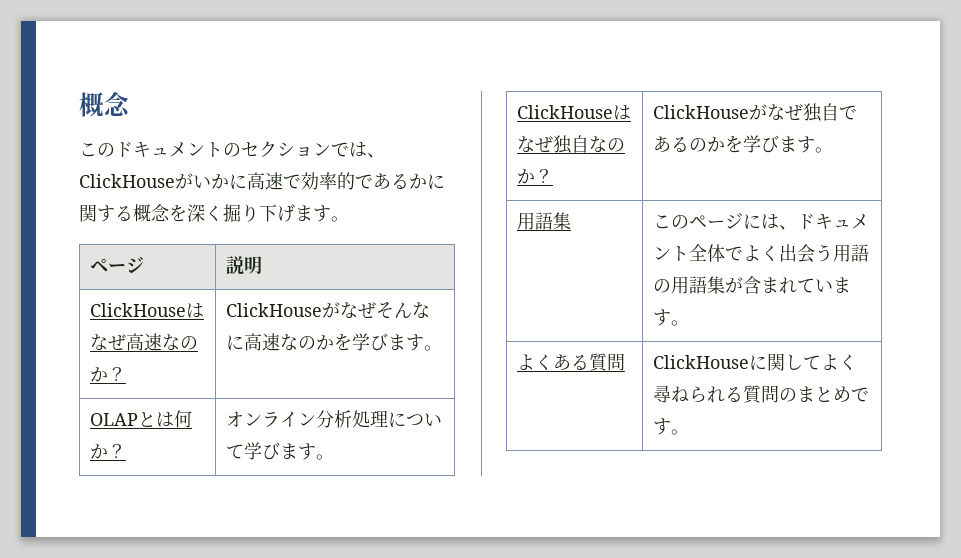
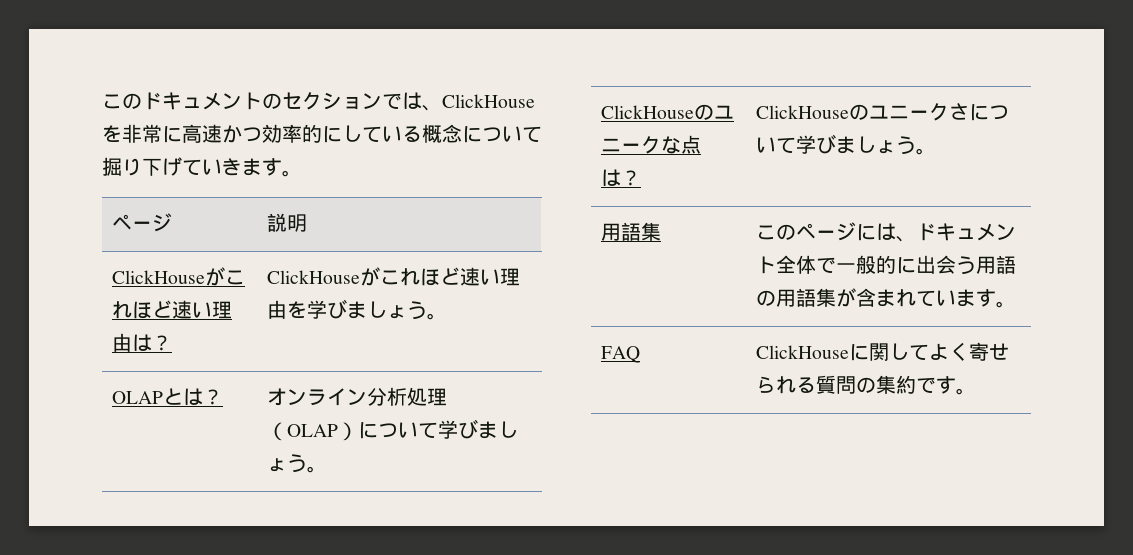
[79,92,131,117] 概念 // -> (102, 101) none
[175,172,445,190] [79,204,223,222] がいかに高速で効率的であるかに関する概念を深く -> [102,124,542,143] を非常に高速かつ効率的にしている概念について
(295, 213) none -> [182,158,242,176] ていき
[185,303,204,318] [89,333,198,351] [89,366,126,382] [225,302,430,319] [225,333,424,351] はなぜ高速なのか？ | ClickHouseがなぜそんなに高速なのかを学びます -> [204,267,245,286] [111,300,232,319] [111,333,172,352] [266,267,520,286] [266,299,427,320] がこれほど速い理由は？ | ClickHouseがこれほど速い理由を学びましょう
[173,410,192,428] [89,443,108,459] 何か -> (203, 397) none
[387,412,442,427] [225,442,316,460] について学びます -> [266,419,518,441] [266,454,307,473] （OLAP）について学びましょう
[612,105,631,120] [516,135,625,154] [516,168,553,184] [652,103,857,122] [652,135,815,153] はなぜ独自なのか？ | ClickHouseがなぜ独自であるのかを学びます -> [693,104,734,120] [600,135,701,154] [600,169,641,187] [755,103,1009,121] [755,134,916,155] のユニークな点は？ | ClickHouseのユニークさについて学びましょう
[742,245,779,261] よく -> [835,255,916,274] 一般的に
[516,353,625,372] よくある質問 -> [600,346,640,363] FAQ
[652,385,689,403] 尋ね -> [968,342,1009,361] 寄せ
[796,386,851,402] まとめ -> [875,375,916,394] 集約

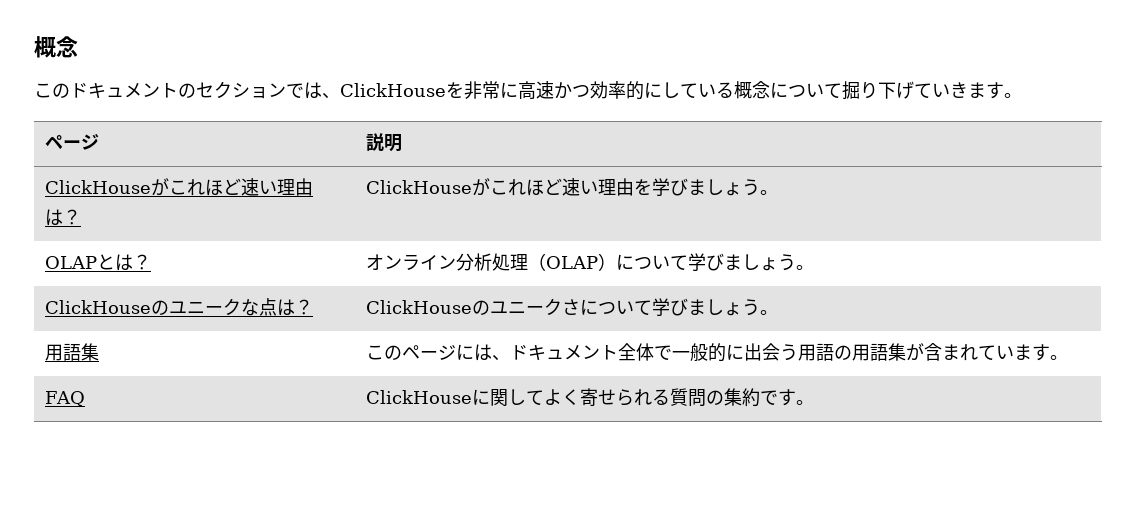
(102, 101) none -> [34,36,78,58] 概念 //

